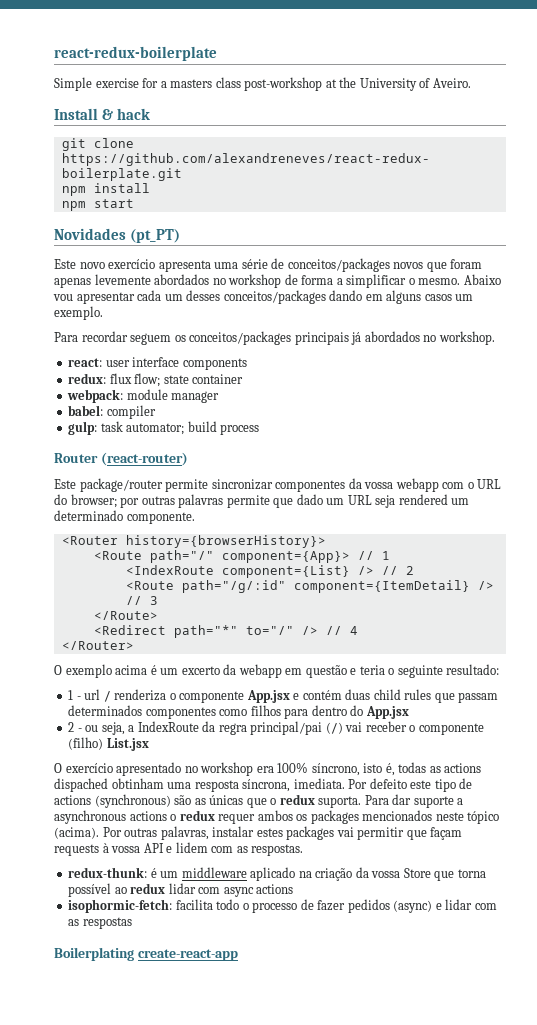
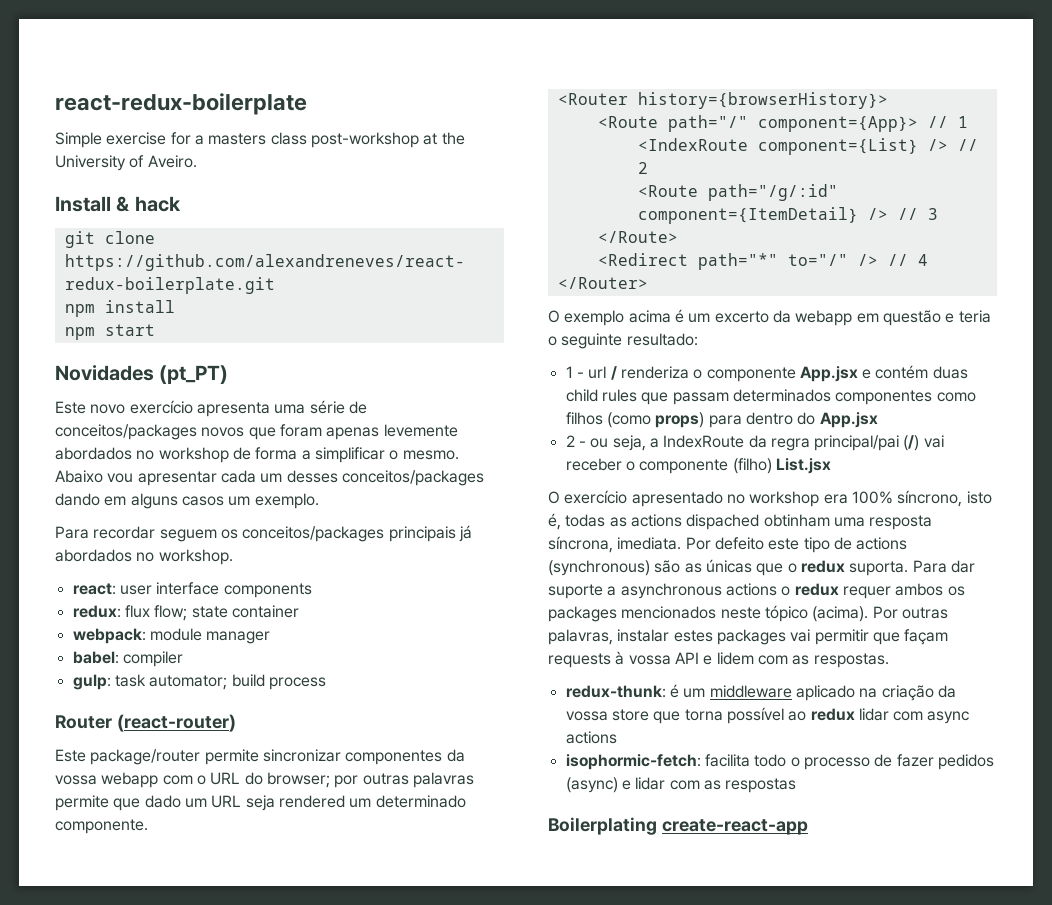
(281, 710) none -> [606,412,705,428] (como props)
[403,868,431,878] Store -> [611,709,649,721] store

